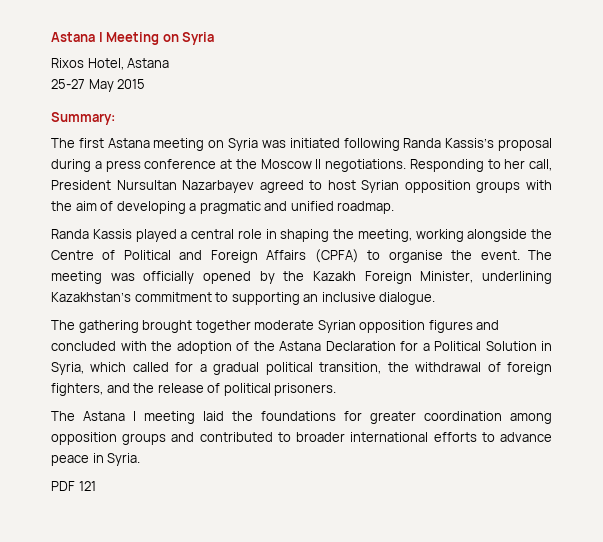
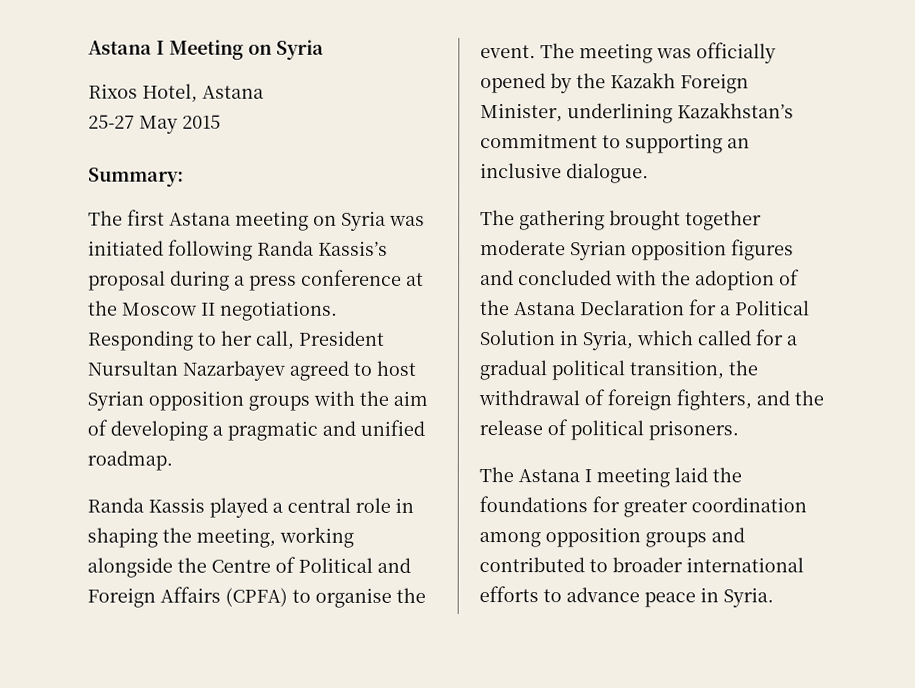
[51,481,96,491] // PDF 121 -> (774, 597) none

